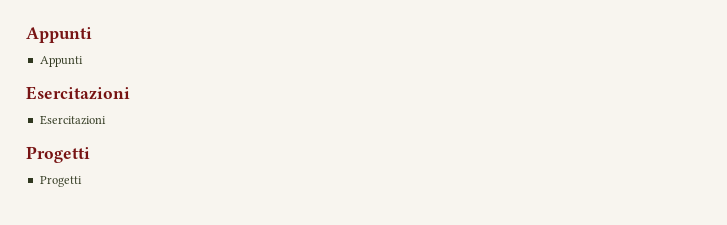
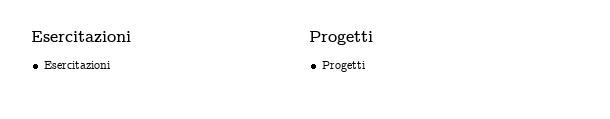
[26,27,92,43] [39,56,83,67] Appunti // Appunti // -> (31, 37) none

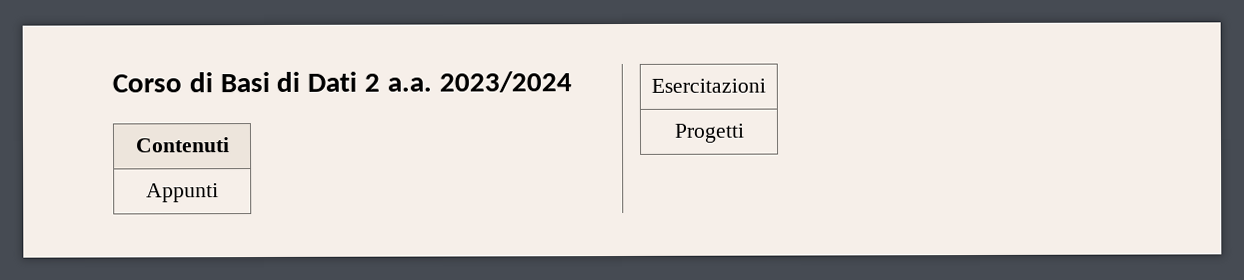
[31,31,131,43] [43,61,111,69] [309,31,373,45] [321,61,366,72] Esercitazioni // Esercitazioni // Progetti // Progetti -> [112,71,572,93] [134,137,230,153] [146,183,219,203] [651,78,766,93] [673,123,745,143] Corso di Basi di Dati 2 a.a. 2023/2024 // Contenuti // Appunti // Esercitazioni // Progetti

